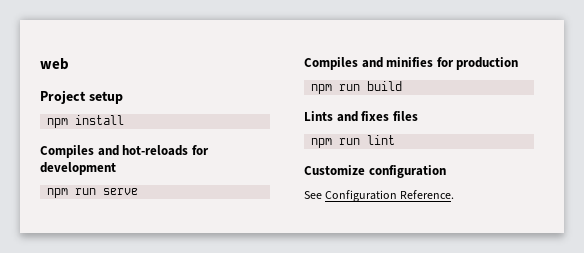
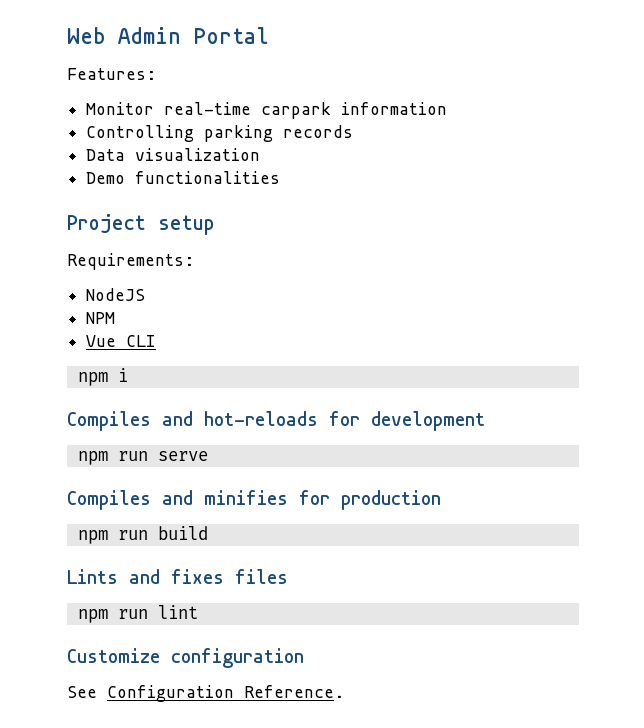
[40,58,69,70] [40,90,123,104] [47,115,125,128] web // Project setup // npm install -> [67,27,269,44] [67,68,156,80] [86,102,448,119] [86,125,354,142] [86,148,261,161] [86,171,281,184] [67,214,215,235] [67,253,194,270] [86,288,146,301] [86,312,116,324] [86,335,157,347] [77,368,128,386] Web Admin Portal // Features: // Monitor real-time carpark information // Controlling parking records // Data visualization // Demo functionalities // Project setup // Requirements: // NodeJS // NPM // Vue CLI // npm i

